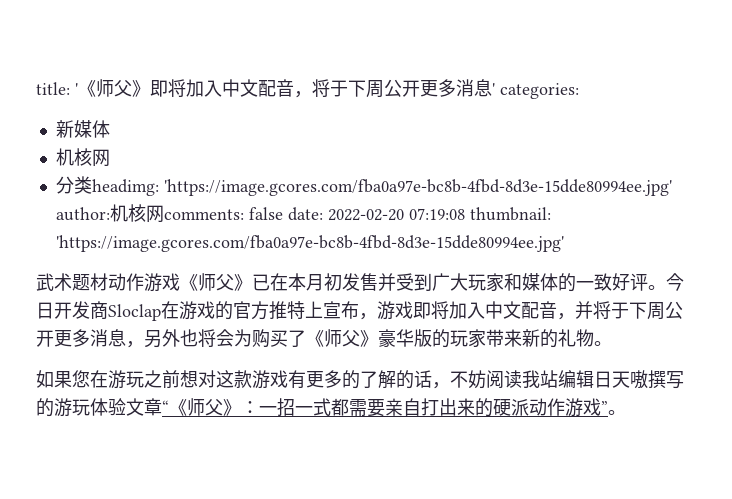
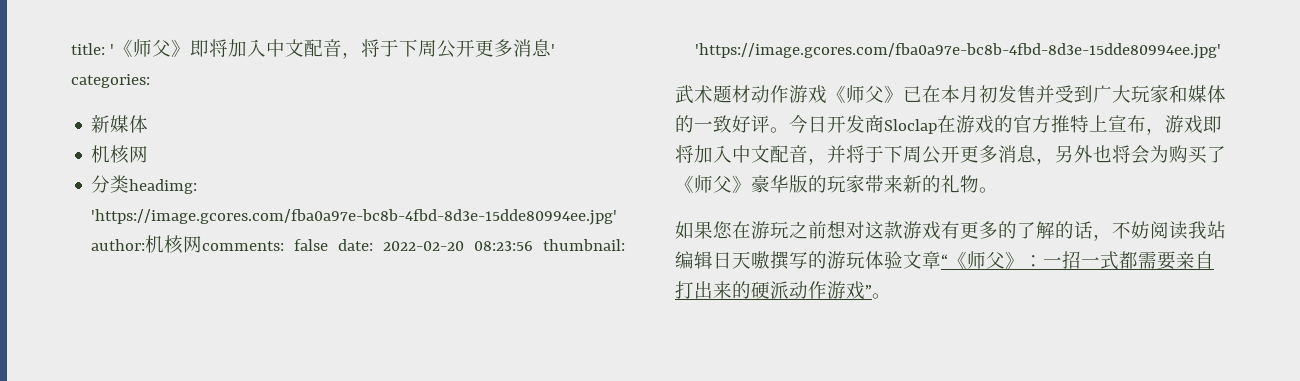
[408,208,465,220] 07:19:08 -> [474,241,534,251] 08:23:56

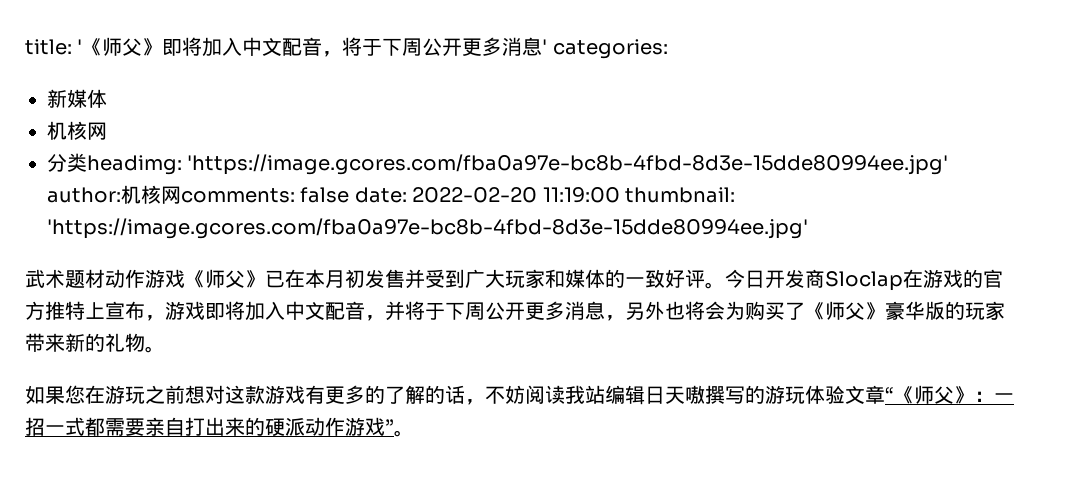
[474,241,534,251] 08:23:56 -> [542,187,620,203] 11:19:00

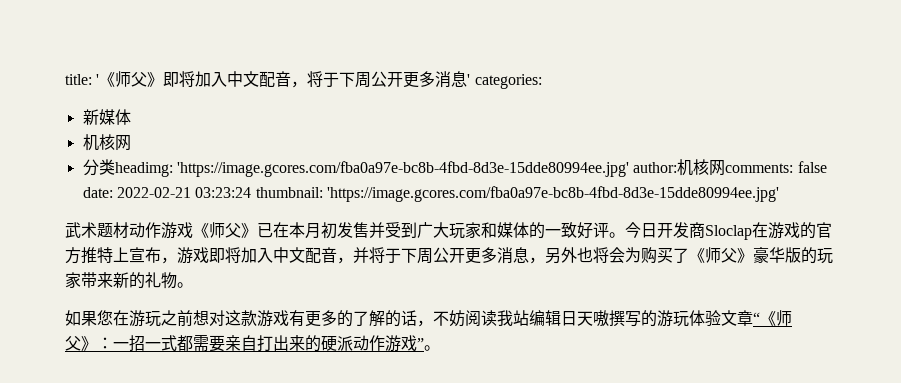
[412,187,620,203] 2022-02-20 11:19:00 -> [116,187,252,198] 2022-02-21 03:23:24

